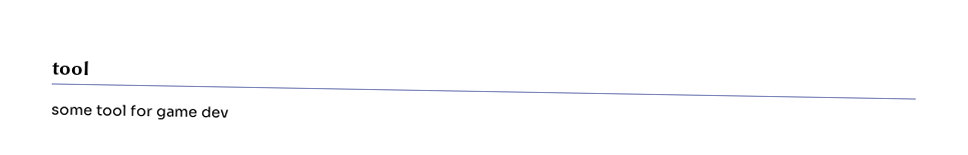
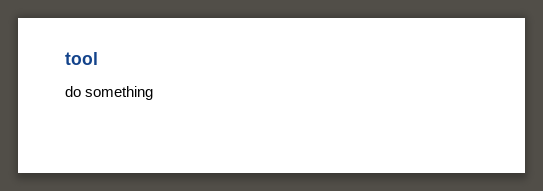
[51,104,229,122] some tool for game dev -> [65,86,154,100] do something

